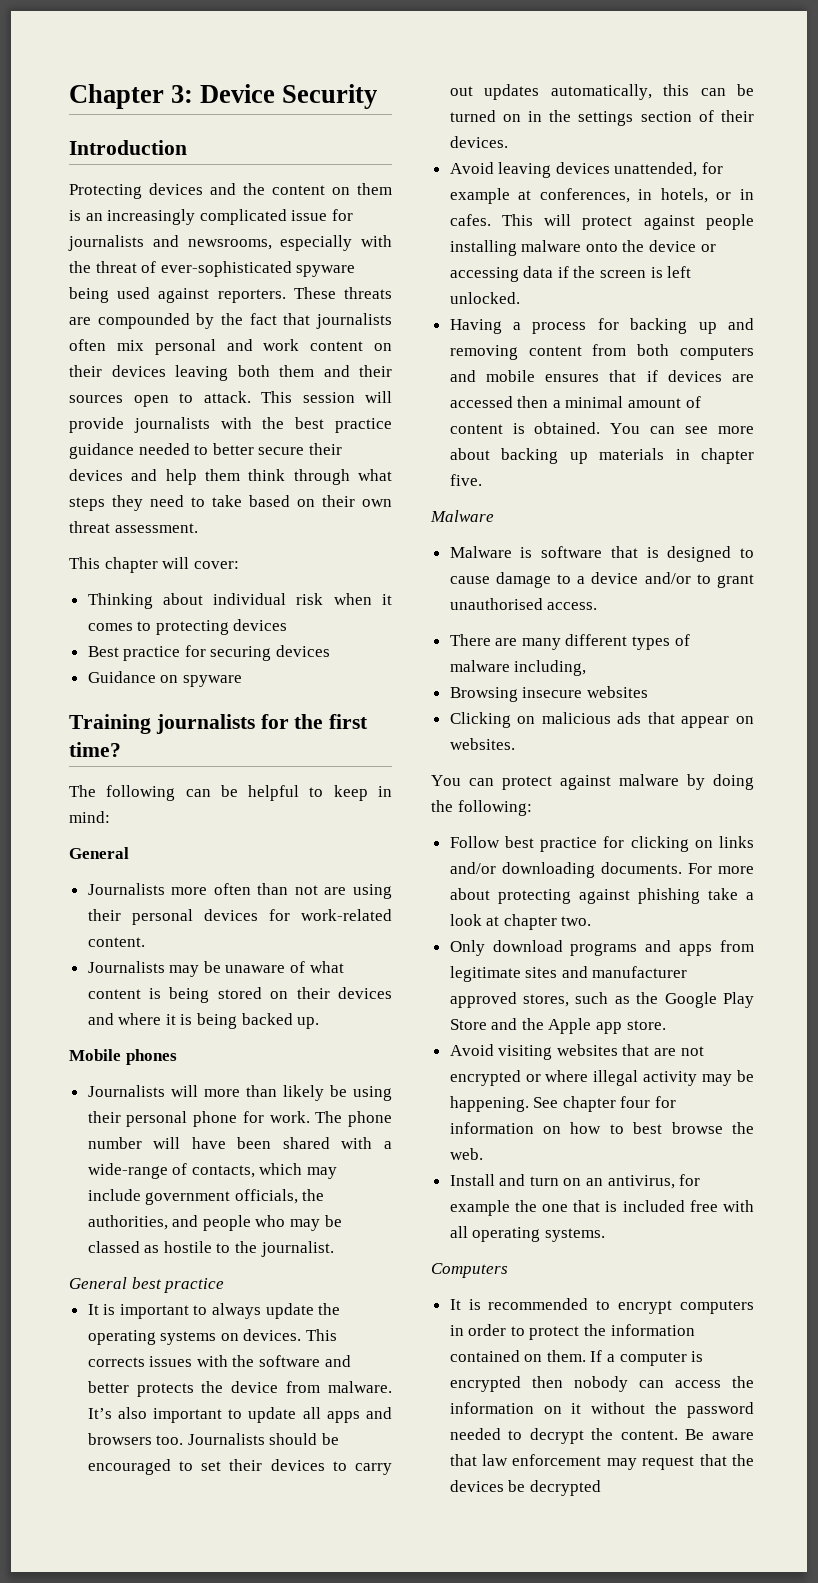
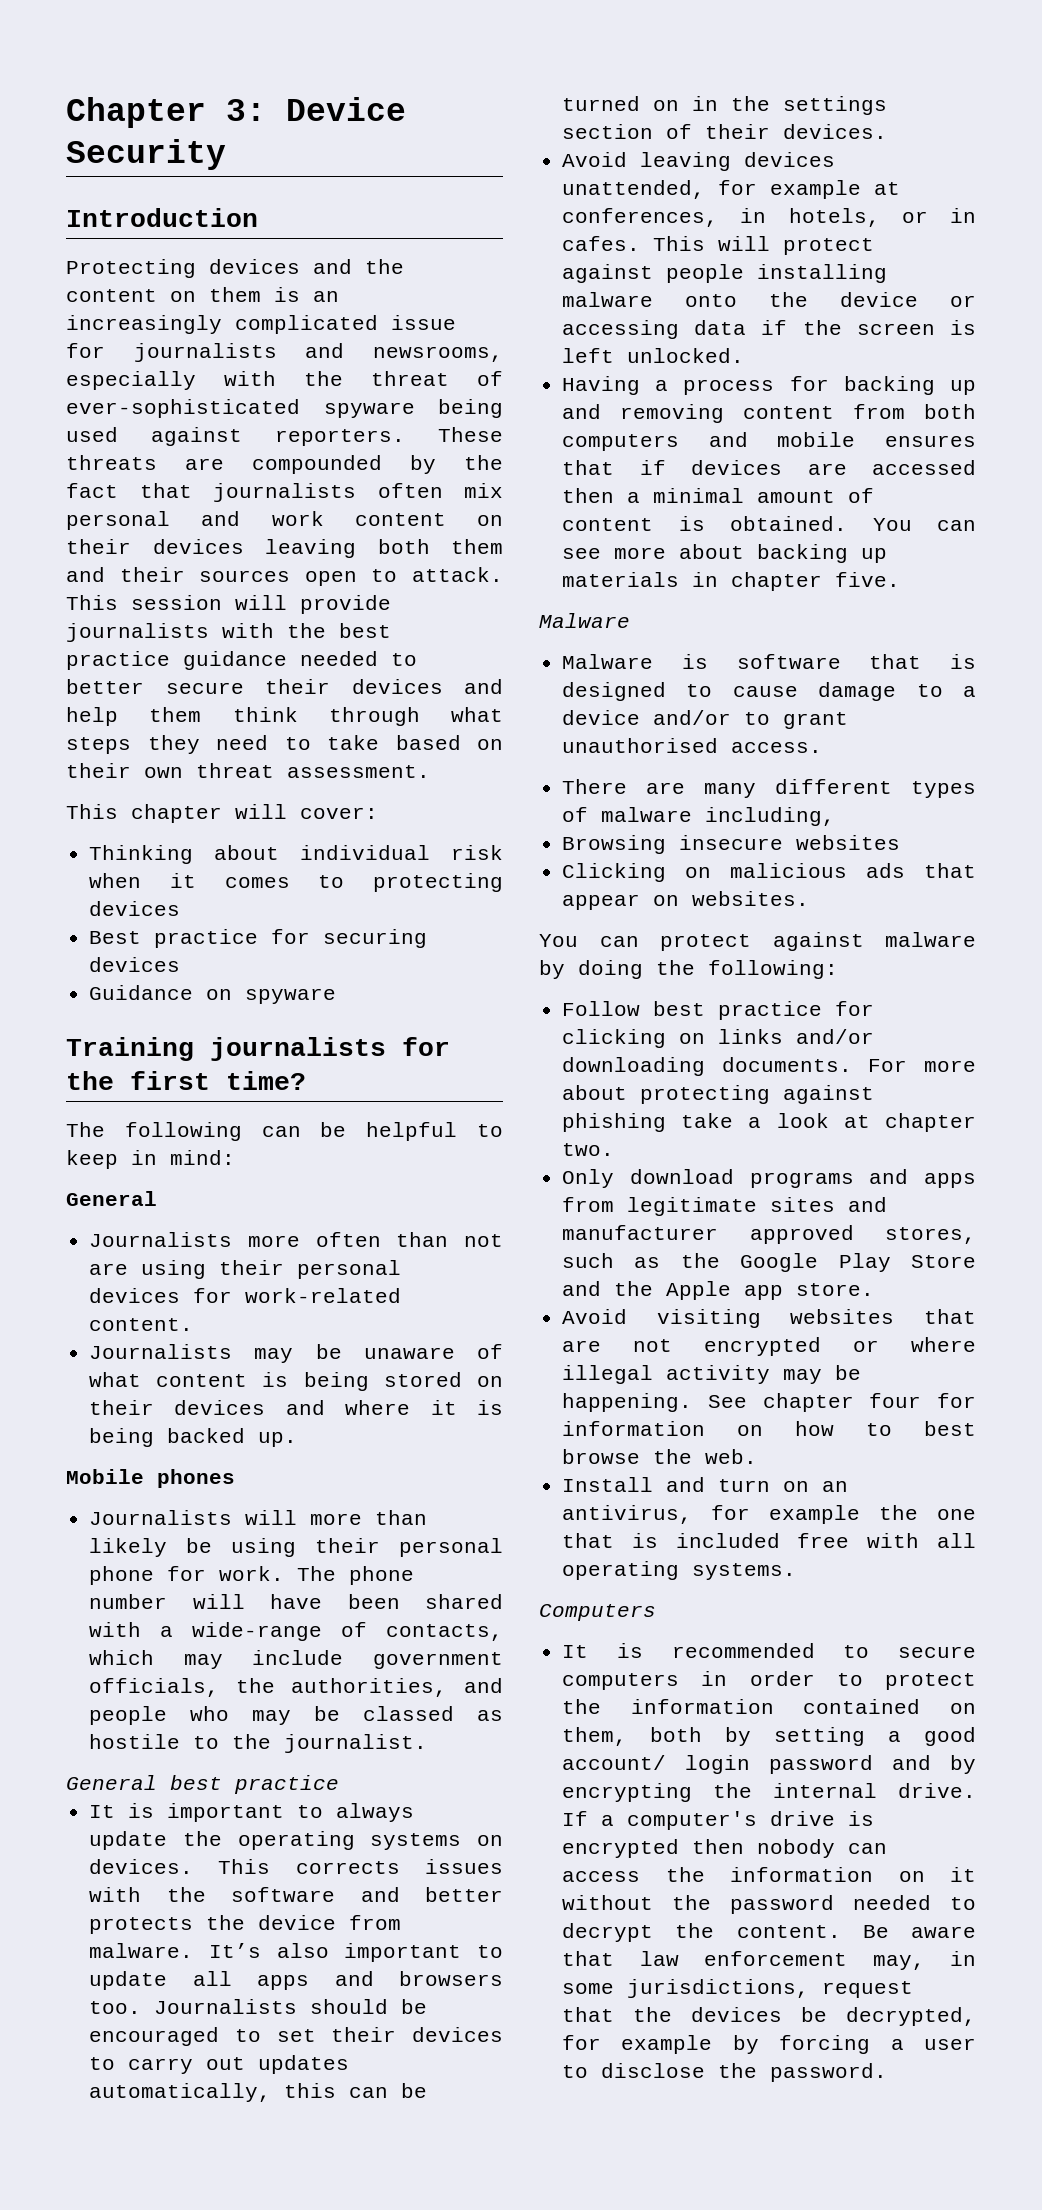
[618,1300,673,1314] encrypt -> [898,1646,976,1658] secure
[546,1350,687,1366] them. If a computer -> [562,1727,976,1746] [562,1755,976,1774] [562,1783,976,1802] [562,1811,836,1830] them, both by setting a good account/ login password and by encrypting the internal drive. If a computer's drive
[606,1458,637,1470] may -> [872,1951,976,1970] [562,1979,810,1998] may, in some jurisdictions,
[529,1480,601,1496] decrypted -> [846,2007,976,2026] [562,2035,976,2054] [562,2063,888,2082] decrypted, for example by forcing a user to disclose the password.

